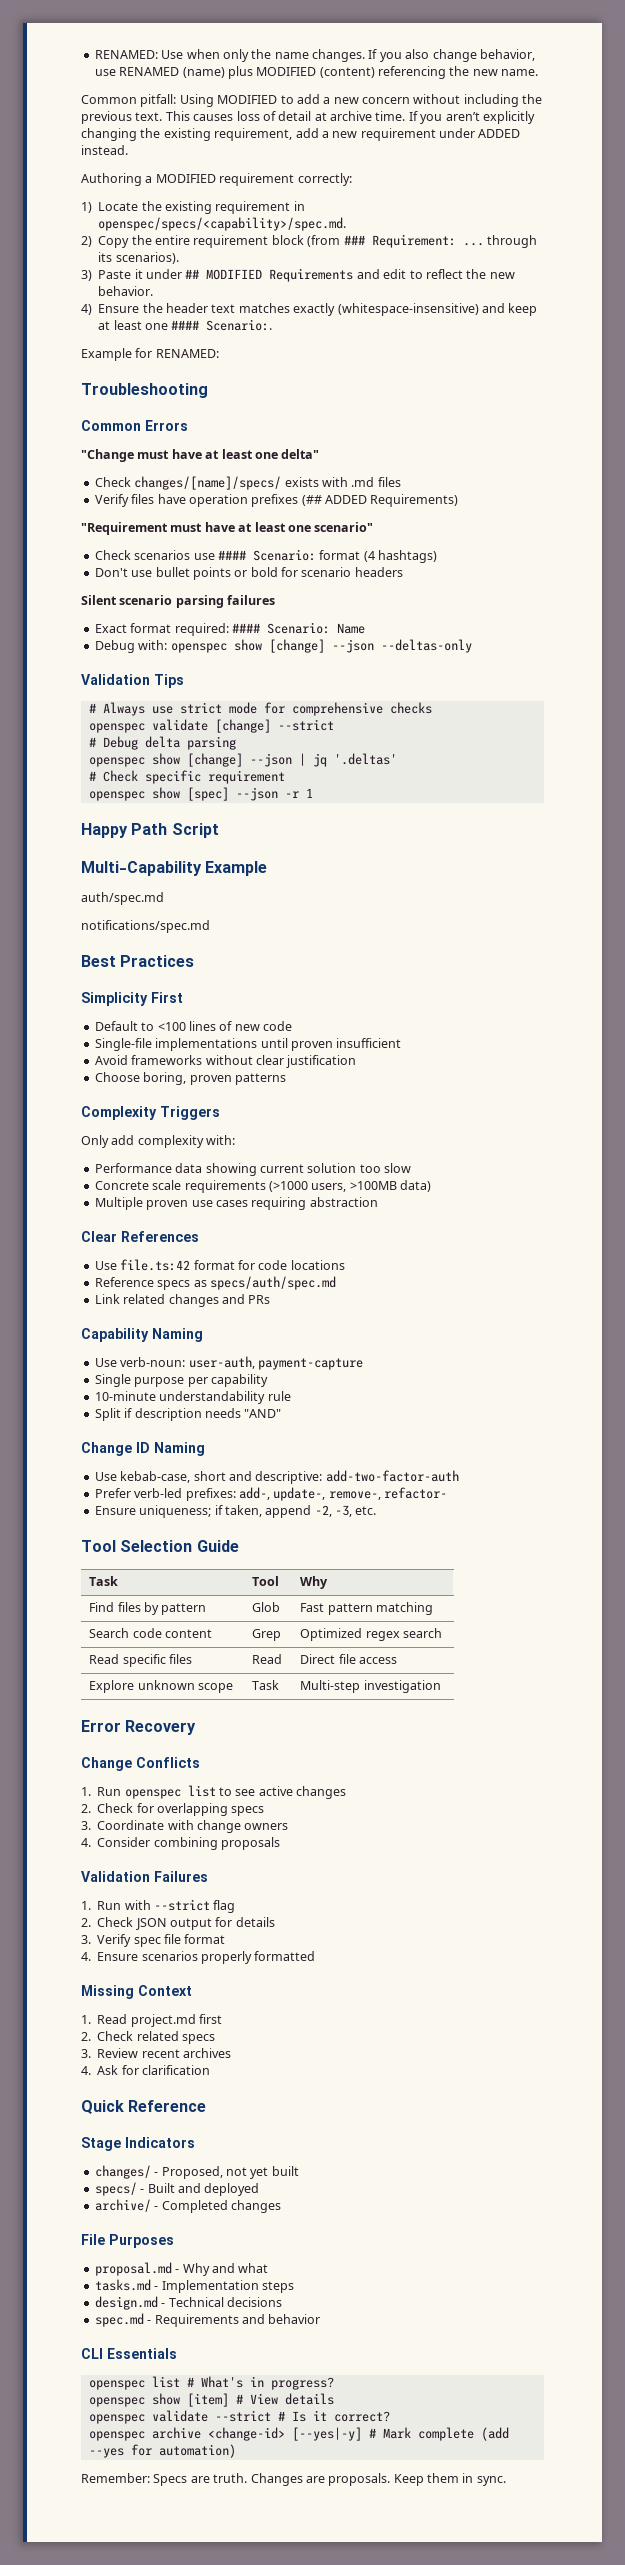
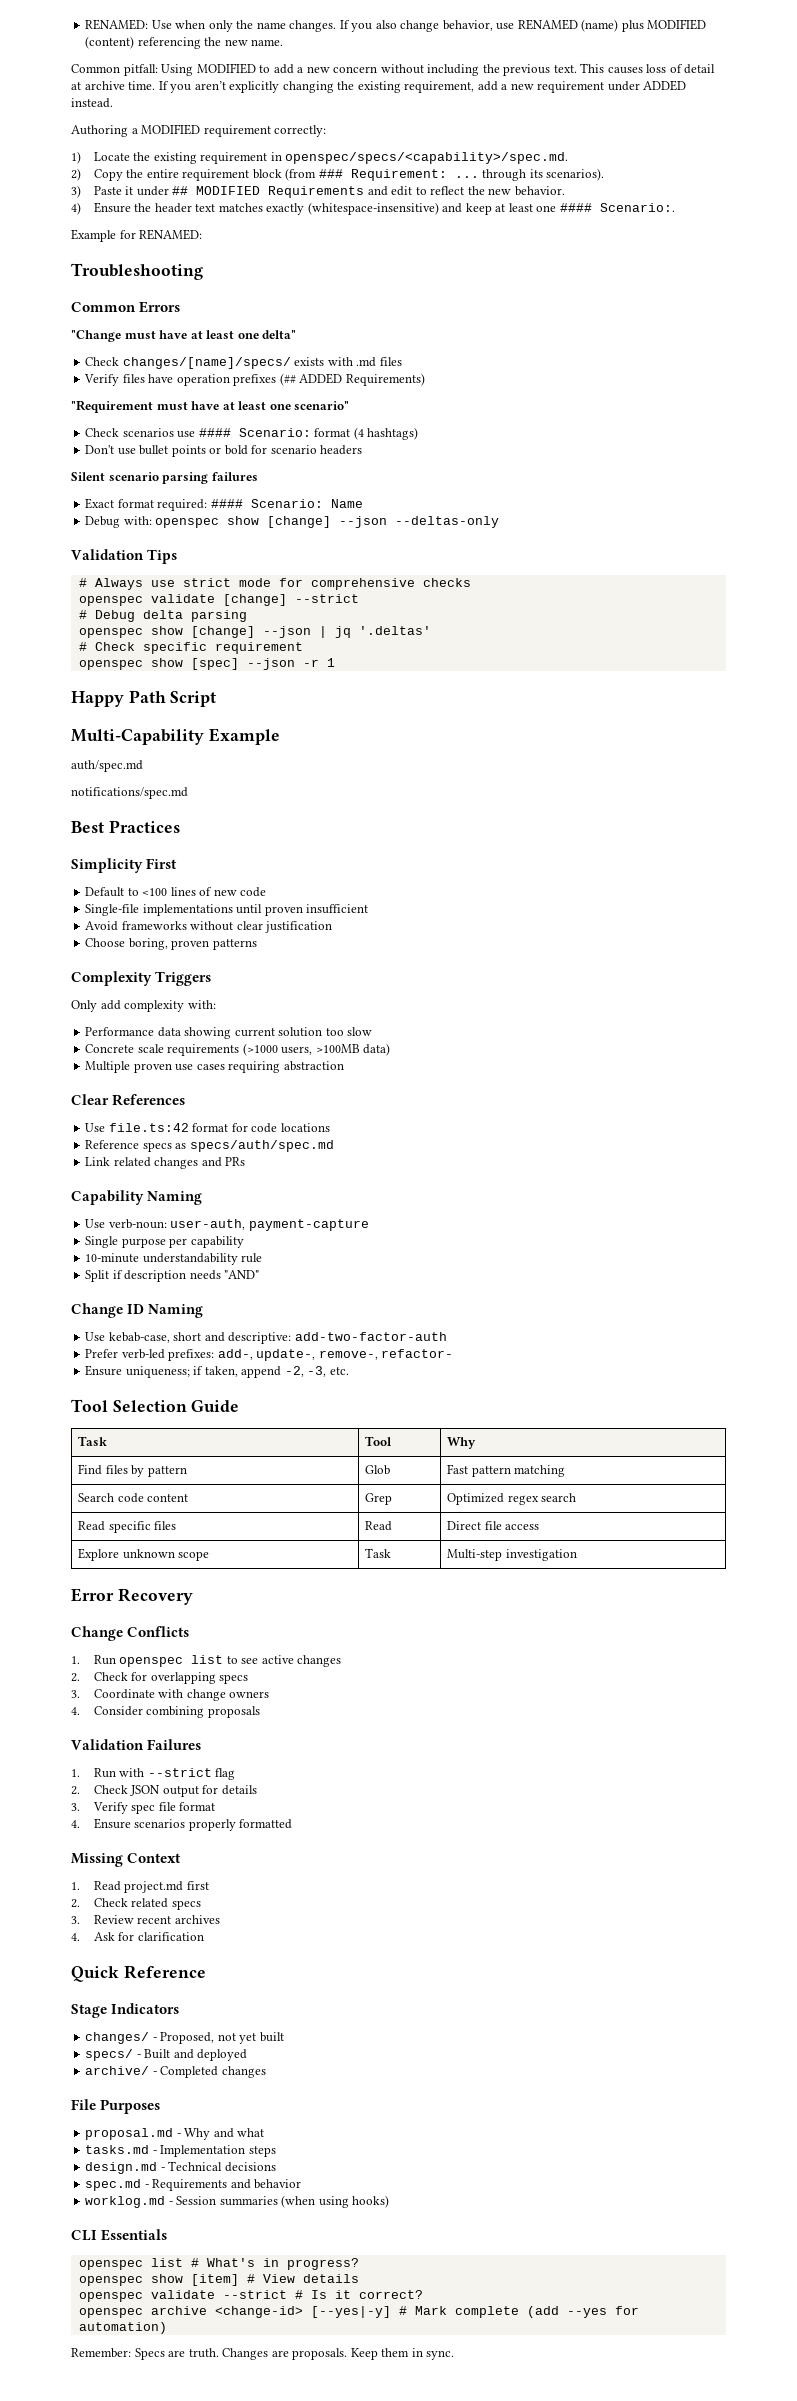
(321, 2319) none -> [85,2195,390,2208] // worklog.md - Session summaries (when using hooks)

